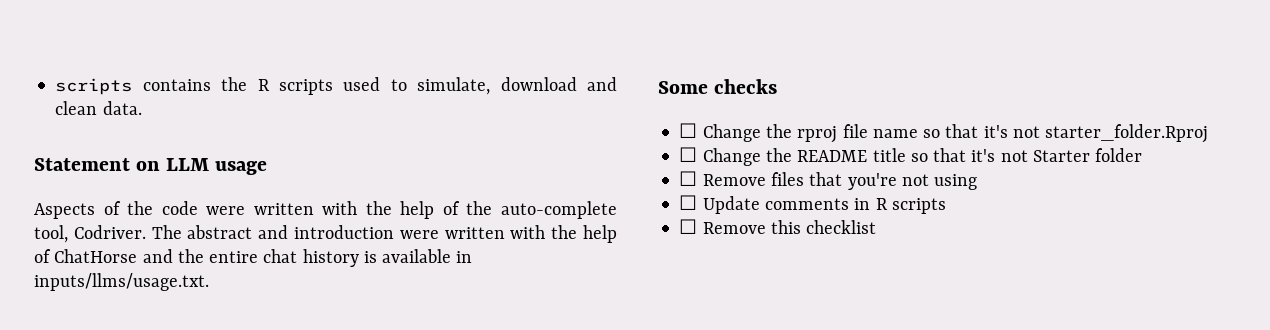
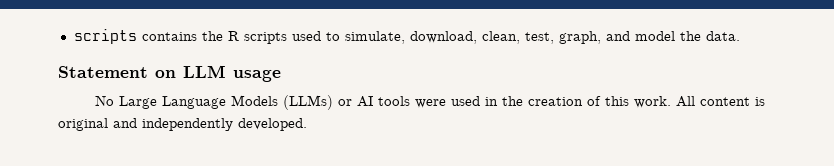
[500,77,617,91] [55,101,98,115] download and clean -> [409,31,701,44] download, clean, test, graph, and model the
[34,201,618,219] [34,225,617,243] [34,249,473,267] [34,273,209,291] [658,79,778,94] [679,123,1209,143] [679,147,1143,166] [679,171,978,190] [679,195,946,214] [679,219,877,234] Aspects of the code were written with the help of the auto-complete tool, Codriver. The abstract and introduction were written with the help of ChatHorse and the entire chat history is available in inputs/llms/usage.txt. // Some checks // ☐ Change the rproj file name so that it's not starter_folder.Rproj // ☐ Change the README title so that it's not Starter folder // ☐ Remove files that you're not using // ☐ Update comments in R scripts // ☐ Remove this checklist -> [94,95,765,110] [58,118,307,131] No Large Language Models (LLMs) or AI tools were used in the creation of this work. All content is original and independently developed.

